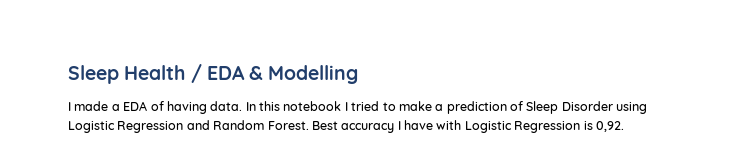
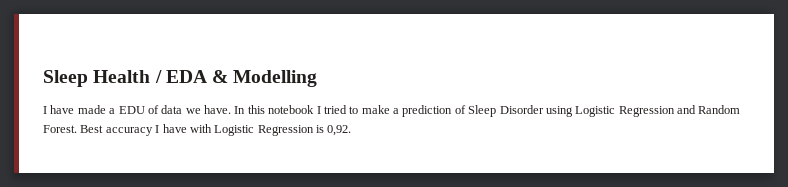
(71, 106) none -> [50,105,75,114] have
[123,101,243,114] EDA of having data. -> [118,105,231,114] EDU of data we have.

